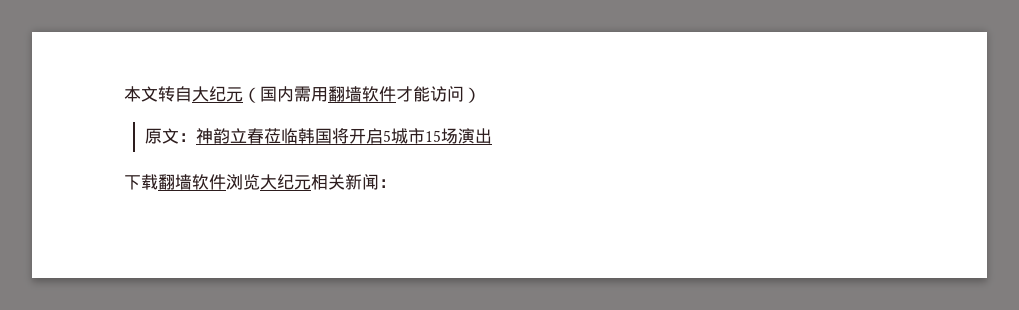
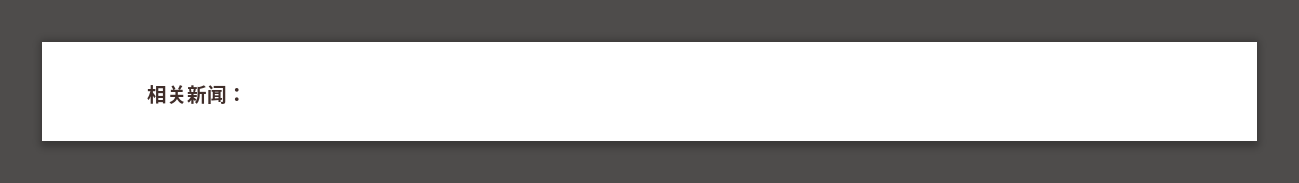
[124,86,481,103] [144,128,492,144] [124,174,311,190] 本文转自大纪元（国内需用翻墙软件才能访问） // 原文：神韵立春莅临韩国将开启5城市15场演出 // 下载翻墙软件浏览大纪元 -> (147, 94) none

